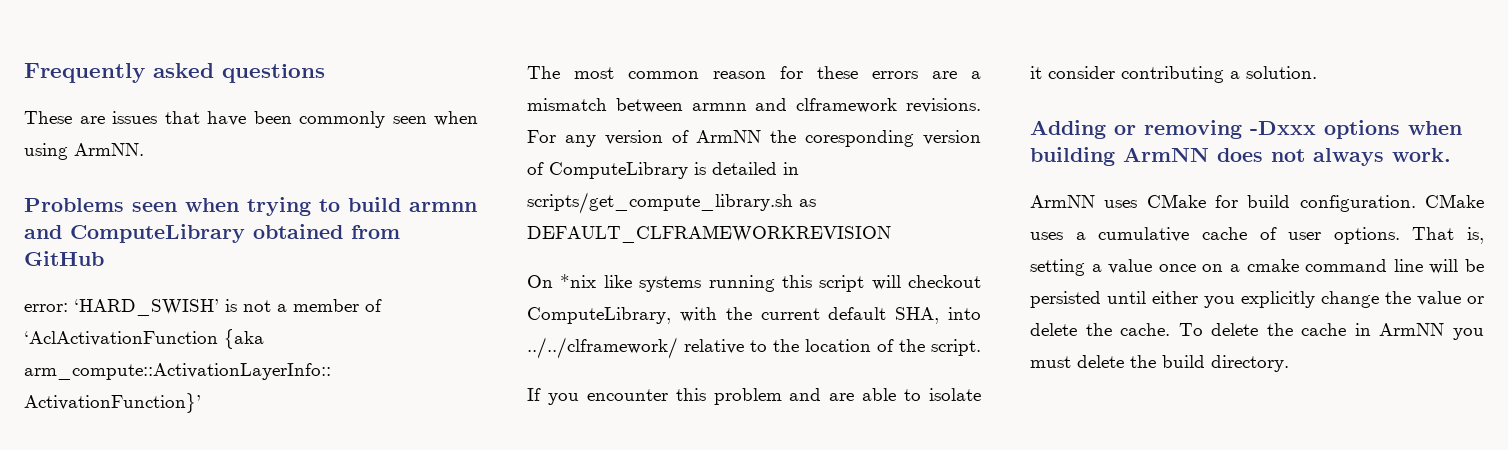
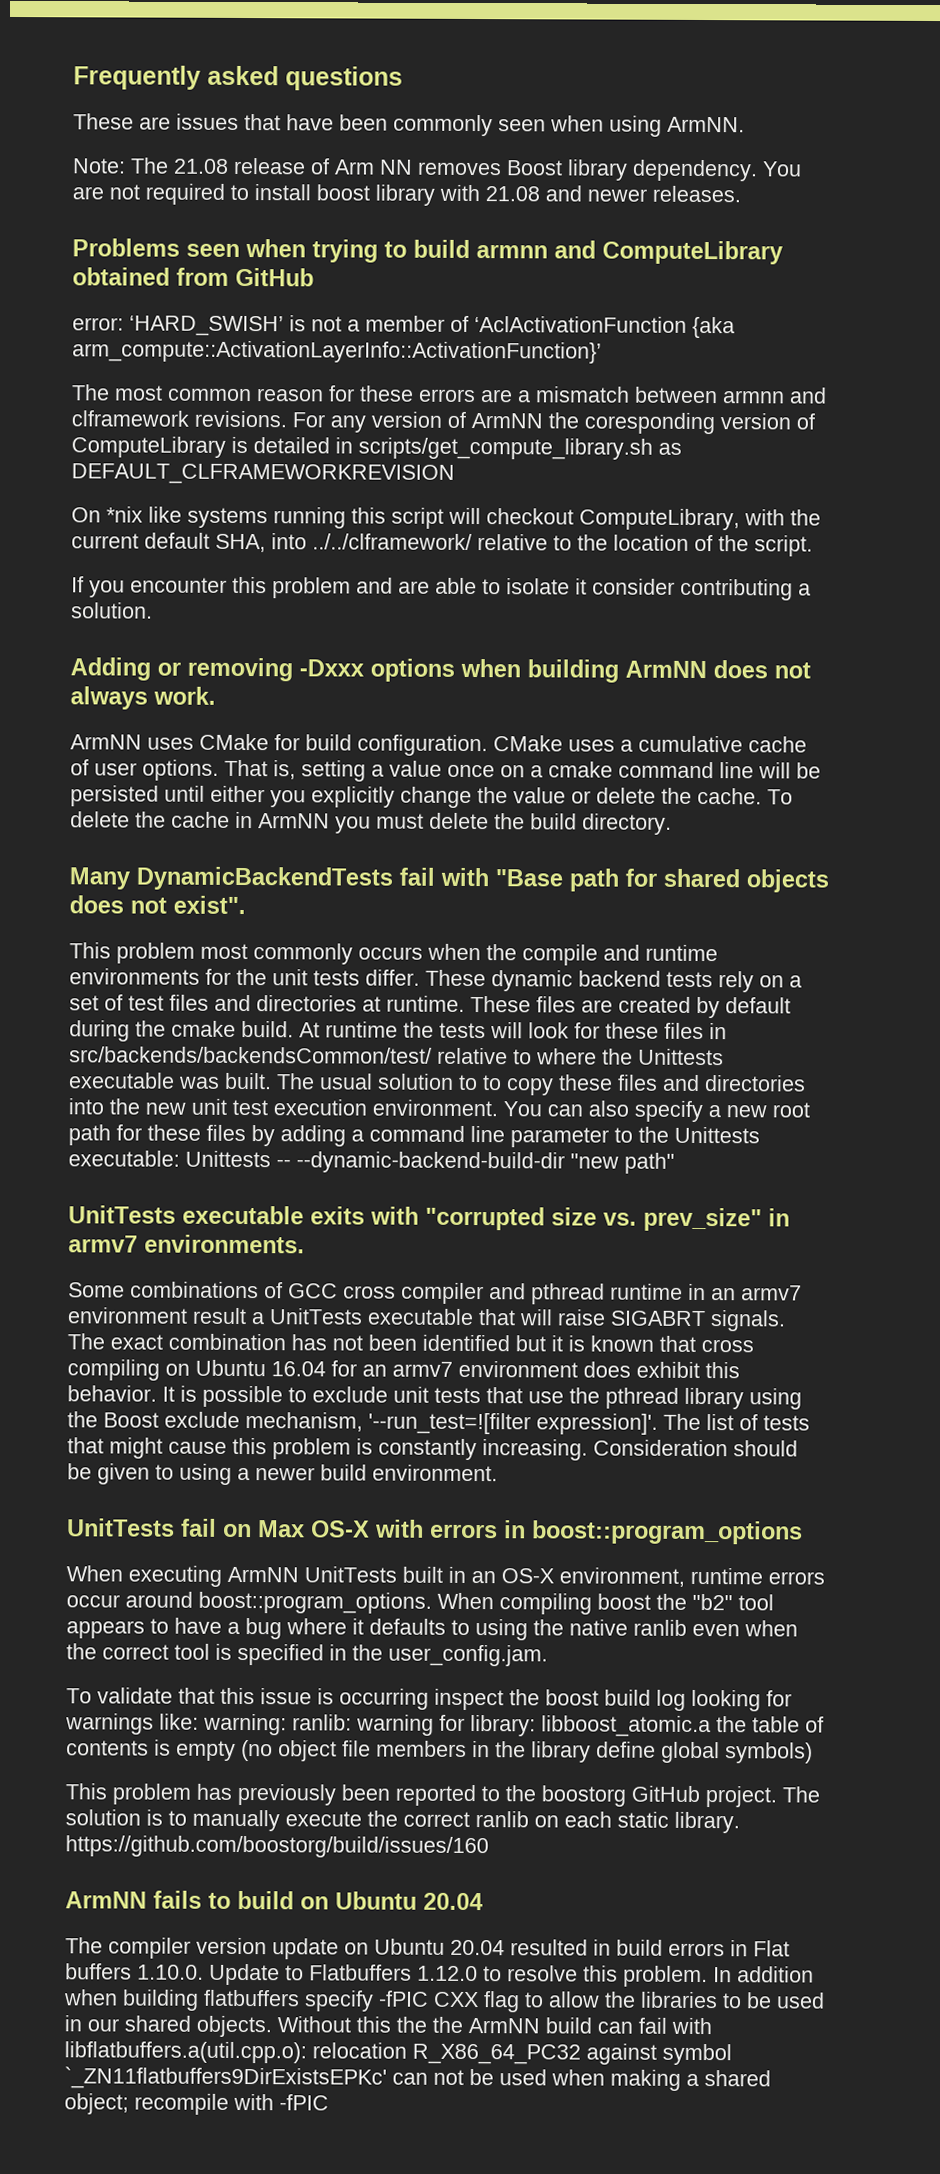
(144, 149) none -> [72,157,802,182] [72,183,741,206] // Note: The 21.08 release of Arm NN removes Boost library dependency. You are not required to install boost library with 21.08 and newer releases.
(1289, 363) none -> [69,866,829,893] [69,895,246,915] [69,942,718,966] [69,968,802,993] [69,994,791,1019] [69,1020,727,1042] [69,1046,724,1066] [68,1072,806,1096] [68,1098,810,1123] [68,1124,760,1148] [68,1150,675,1174] [68,1205,790,1232] [68,1234,305,1254] [68,1281,802,1305] [67,1307,786,1332] [67,1333,754,1353] [67,1359,740,1381] [67,1385,802,1410] [67,1411,810,1435] [67,1437,798,1461] [67,1463,498,1485] [67,1518,803,1545] [66,1565,825,1587] [66,1591,774,1615] [66,1617,798,1641] [66,1643,548,1667] [66,1687,792,1712] [65,1713,824,1738] [66,1739,813,1764] [65,1783,820,1808] [65,1809,740,1834] [65,1835,489,1859] [65,1890,483,1911] [65,1937,790,1960] [65,1963,814,1988] [63,1989,825,2013] [64,2015,712,2038] [64,2041,732,2066] [64,2066,771,2091] [64,2093,329,2115] // Many DynamicBackendTests fail with "Base path for shared objects does not exist". // This problem most commonly occurs when the compile and runtime environments for the unit tests differ. These dynamic backend tests rely on a set of test files and directories at runtime. These files are created by default during the cmake build. At runtime the tests will look for these files in src/backends/backendsCommon/test/ relative to where the Unittests executable was built. The usual solution to to copy these files and directories into the new unit test execution environment. You can also specify a new root path for these files by adding a command line parameter to the Unittests executable: Unittests -- --dynamic-backend-build-dir "new path" // UnitTests executable exits with "corrupted size vs. prev_size" in armv7 environments. // Some combinations of GCC cross compiler and pthread runtime in an armv7 environment result a UnitTests executable that will raise SIGABRT signals. The exact combination has not been identified but it is known that cross compiling on Ubuntu 16.04 for an armv7 environment does exhibit this behavior. It is possible to exclude unit tests that use the pthread library using the Boost exclude mechanism, '--run_test=![filter expression]'. The list of tests that might cause this problem is constantly increasing. Consideration should be given to using a newer build environment. // UnitTests fail on Max OS-X with errors in boost::program_options // When executing ArmNN UnitTests built in an OS-X environment, runtime errors occur around boost::program_options. When compiling boost the "b2" tool appears to have a bug where it defaults to using the native ranlib even when the correct tool is specified in the user_config.jam. // To validate that this issue is occurring inspect the boost build log looking for warnings like: warning: ranlib: warning for library: libboost_atomic.a the table of contents is empty (no object file members in the library define global symbols) // This problem has previously been reported to the boostorg GitHub project. The solution is to manually execute the correct ranlib on each static library. https://github.com/boostorg/build/issues/160 // ArmNN fails to build on Ubuntu 20.04 // The compiler version update on Ubuntu 20.04 resulted in build errors in Flat buffers 1.10.0. Update to Flatbuffers 1.12.0 to resolve this problem. In addition when building flatbuffers specify -fPIC CXX flag to allow the libraries to be used in our shared objects. Without this the the ArmNN build can fail with libflatbuffers.a(util.cpp.o): relocation R_X86_64_PC32 against symbol `_ZN11flatbuffers9DirExistsEPKc' can not be used when making a shared object; recompile with -fPIC

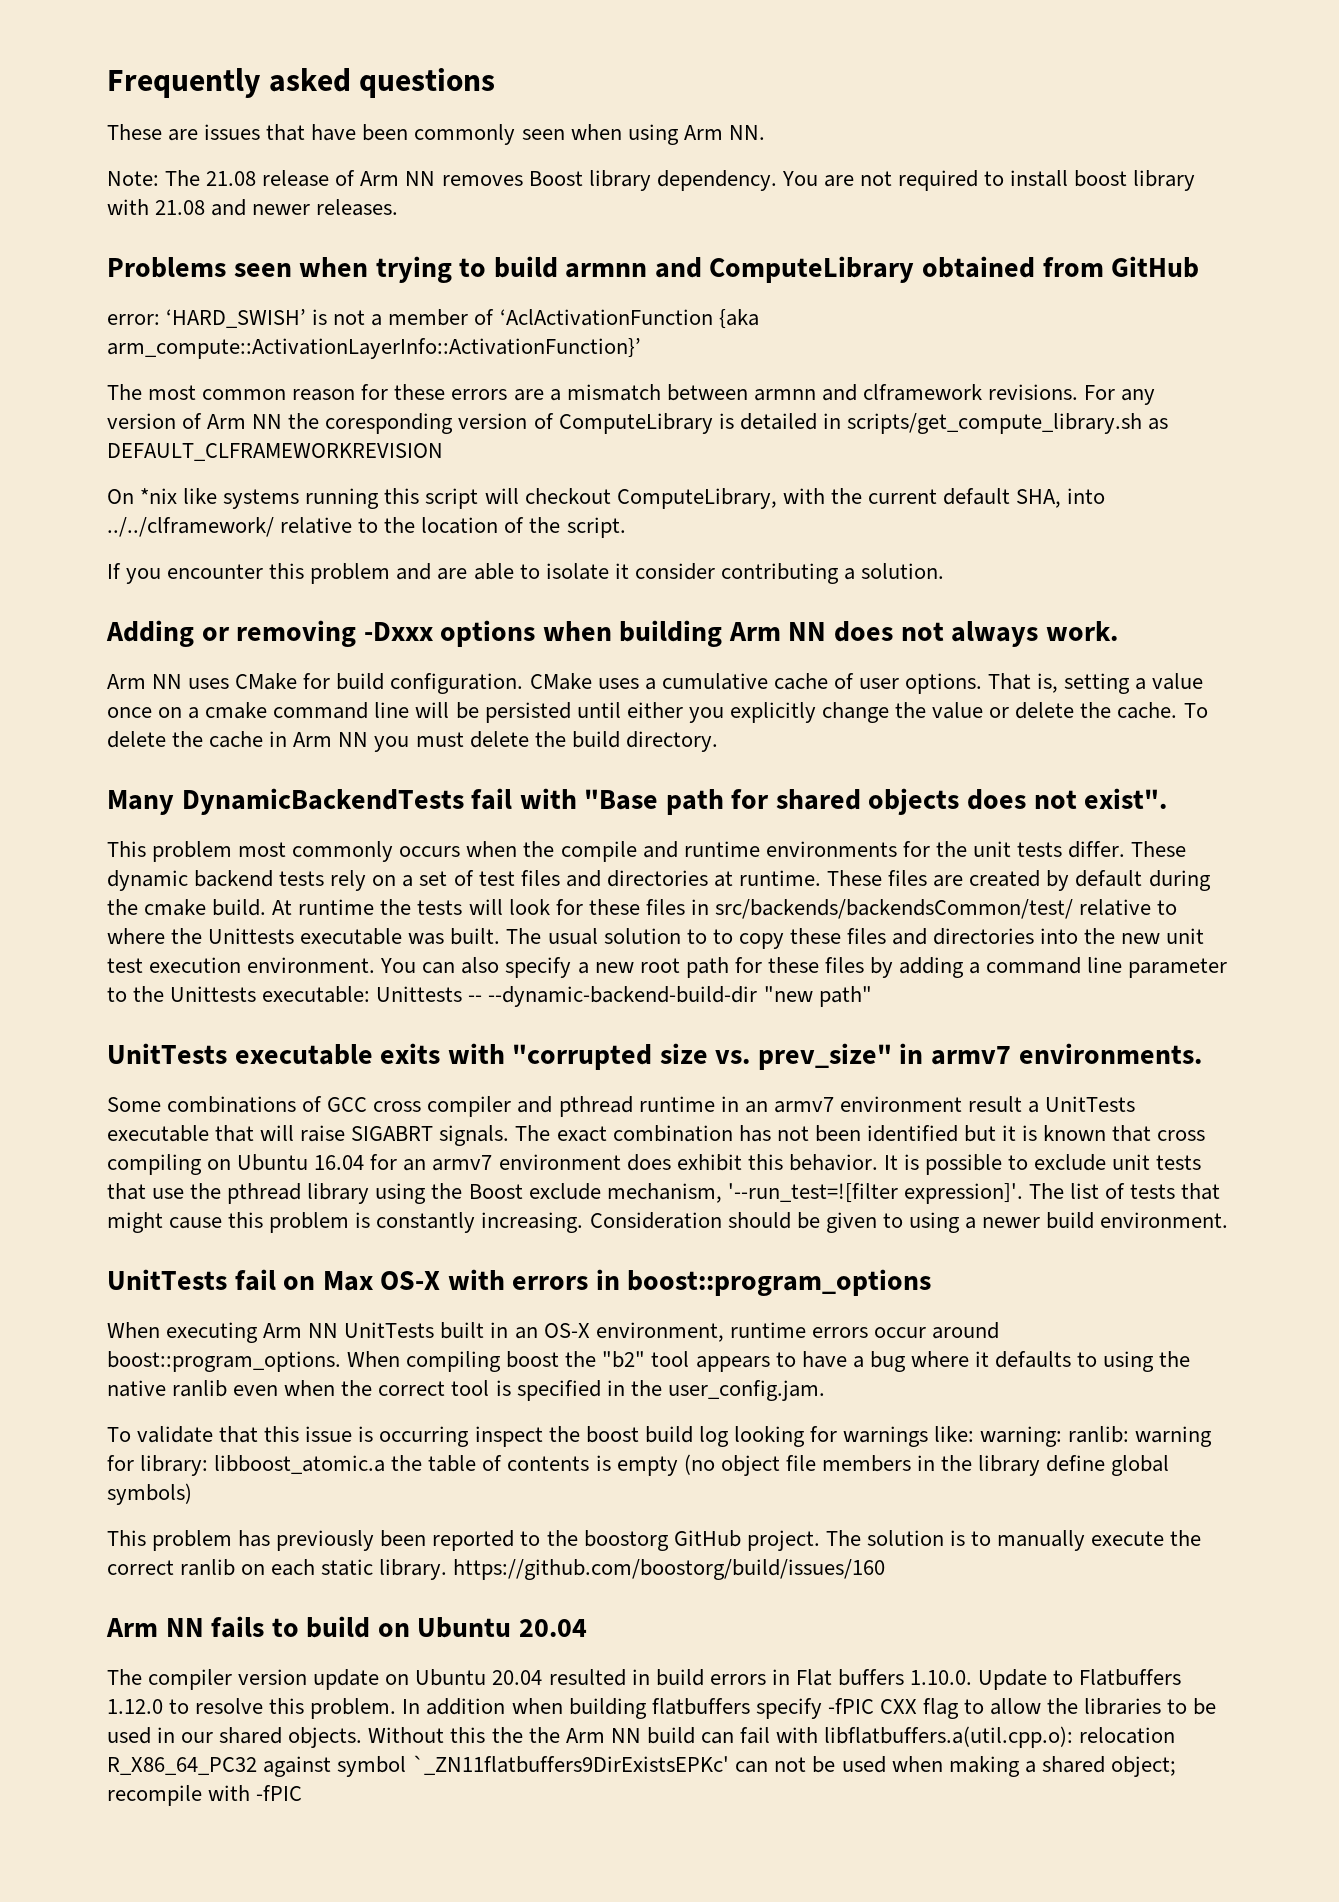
[667,116,745,133] ArmNN. -> [683,125,765,140] Arm NN.
[471,413,543,429] ArmNN -> [207,414,283,429] Arm NN
[625,660,707,679] ArmNN -> [728,622,827,641] Arm NN
[70,734,142,750] ArmNN -> [107,674,183,689] Arm NN
[258,813,330,829] ArmNN -> [293,732,369,747] Arm NN
[227,1566,299,1583] ArmNN -> [263,1323,339,1338] Arm NN
[65,1891,147,1909] ArmNN -> [106,1618,204,1637] Arm NN
[468,2018,540,2034] ArmNN -> [565,1728,641,1743] Arm NN

